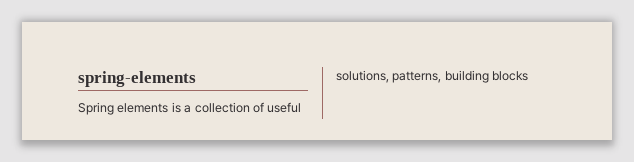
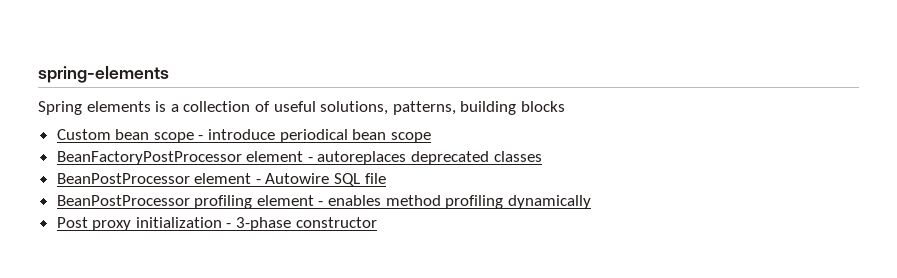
(529, 76) none -> [56,129,431,143] [56,151,542,165] [56,173,386,186] [56,195,591,209] [56,217,377,231] // Custom bean scope - introduce periodical bean scope // BeanFactoryPostProcessor element - autoreplaces deprecated classes // BeanPostProcessor element - Autowire SQL file // BeanPostProcessor profiling element - enables method profiling dynamically // Post proxy initialization - 3-phase constructor

